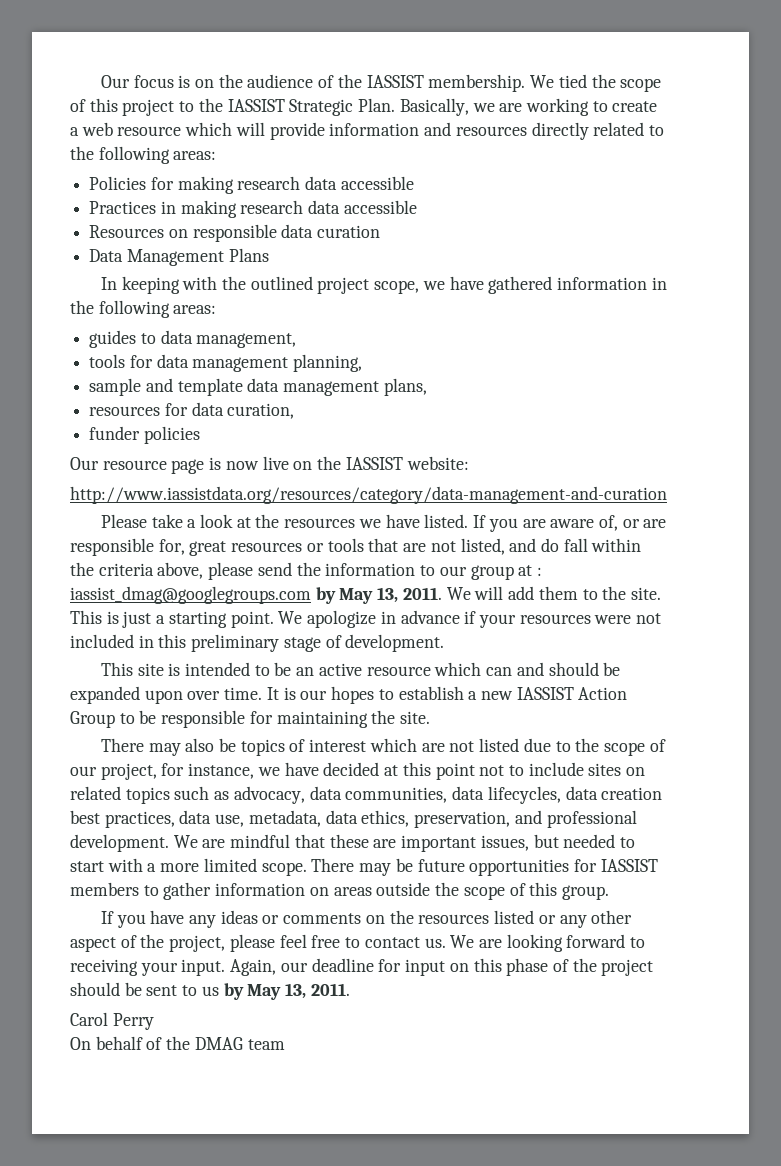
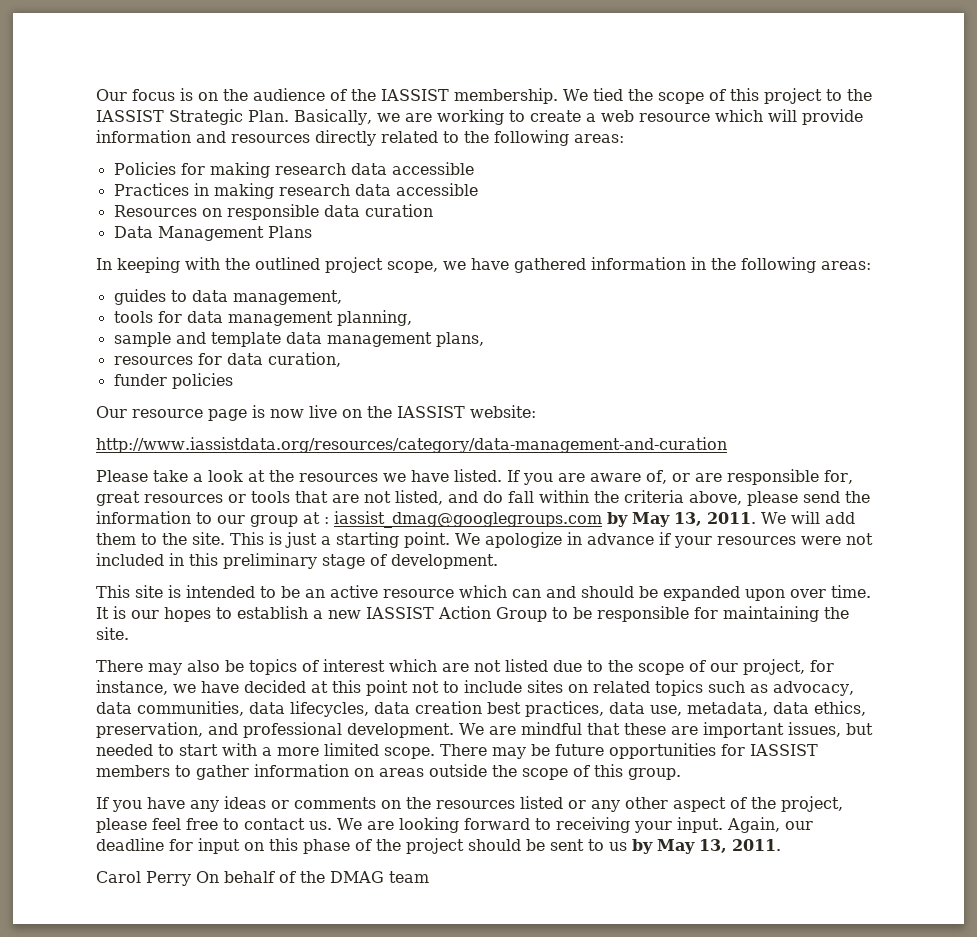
(154, 1021) // -> (191, 878) none

